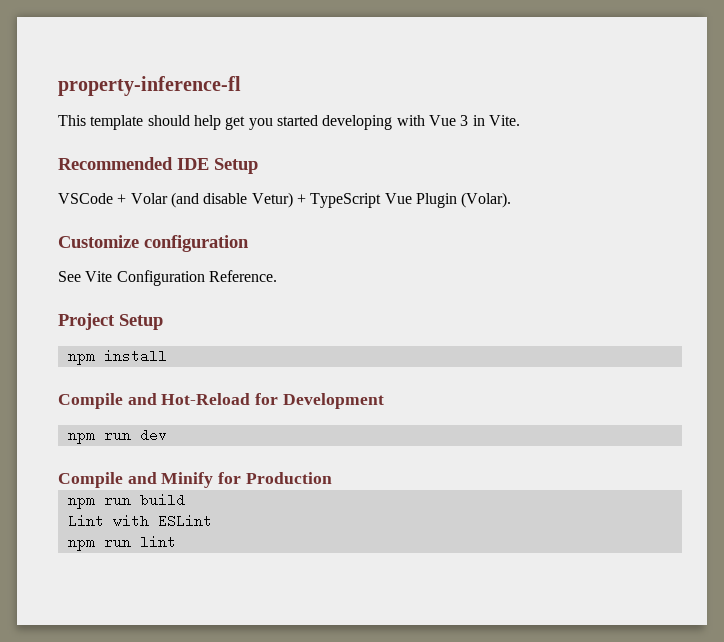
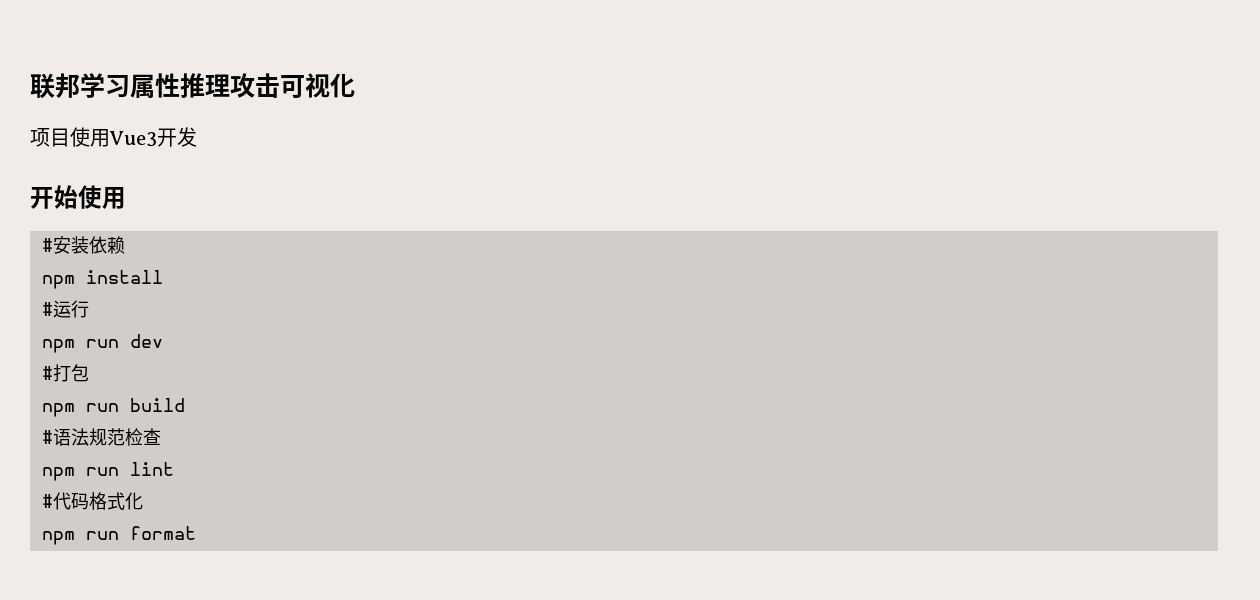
[58,76,241,96] [58,115,520,130] [58,157,258,174] [58,192,512,208] [58,235,249,252] [58,270,277,286] [58,313,163,330] [67,349,167,365] [58,393,384,409] [67,428,167,444] [58,472,332,488] property-inference-fl // This template should help get you started developing with Vue 3 in Vite. // Recommended IDE Setup // VSCode + Volar (and disable Vetur) + TypeScript Vue Plugin (Volar). // Customize configuration // See Vite Configuration Reference. // Project Setup // npm install // Compile and Hot-Reload for Development // npm run dev // Compile and Minify for Production -> [30,73,355,99] [30,127,197,147] [30,185,126,209] [42,236,125,254] [42,270,163,289] [42,300,89,318] [42,334,163,353] [42,364,89,382] 联邦学习属性推理攻击可视化 // 项目使用Vue3开发 // 开始使用 // #安装依赖 // npm install // #运行 // npm run dev // #打包
[67,514,212,528] Lint with ESLint -> [42,428,161,446] #语法规范检查
(176, 541) none -> [42,492,143,510] [42,526,196,545] // #代码格式化 // npm run format

